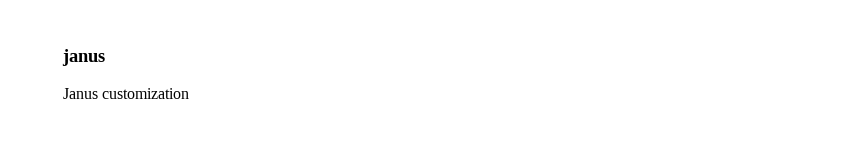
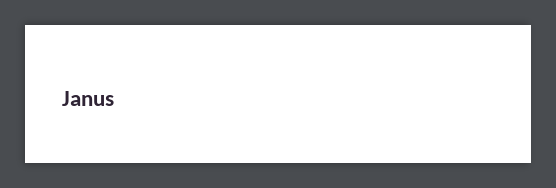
[62,49,105,66] [63,88,190,99] janus // Janus customization -> [62,91,114,106] Janus

